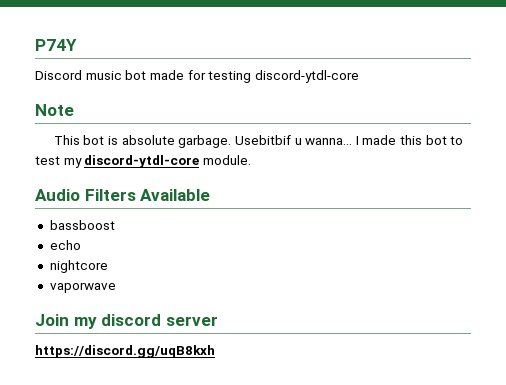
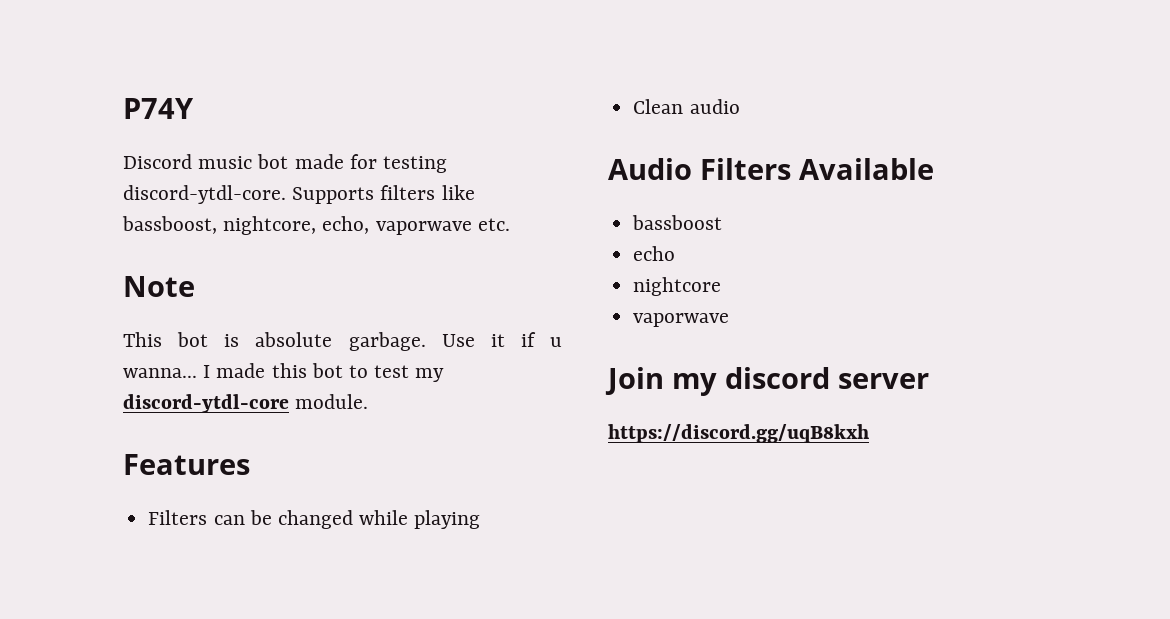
[254,70,359,83] discord-ytdl-core -> [123,185,475,204] [122,216,510,235] discord-ytdl-core. Supports filters like bassboost, nightcore, echo, vaporwave etc.
[234,135,291,145] Usebitbif -> [441,332,536,347] Use it if
(251, 160) none -> [123,454,250,475] [148,510,481,529] [633,99,740,114] // Features // Filters can be changed while playing // Clean audio

